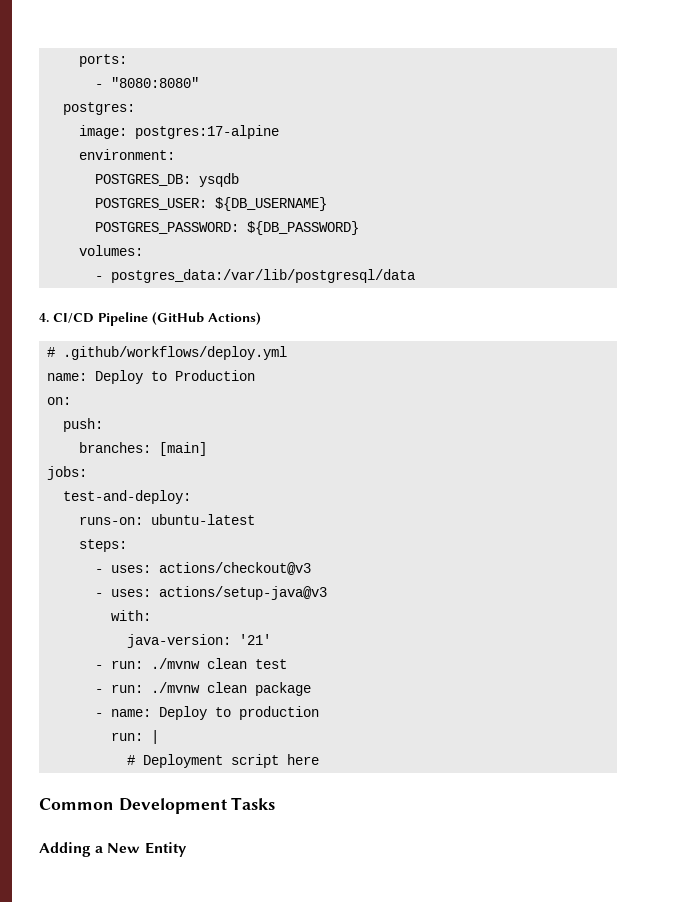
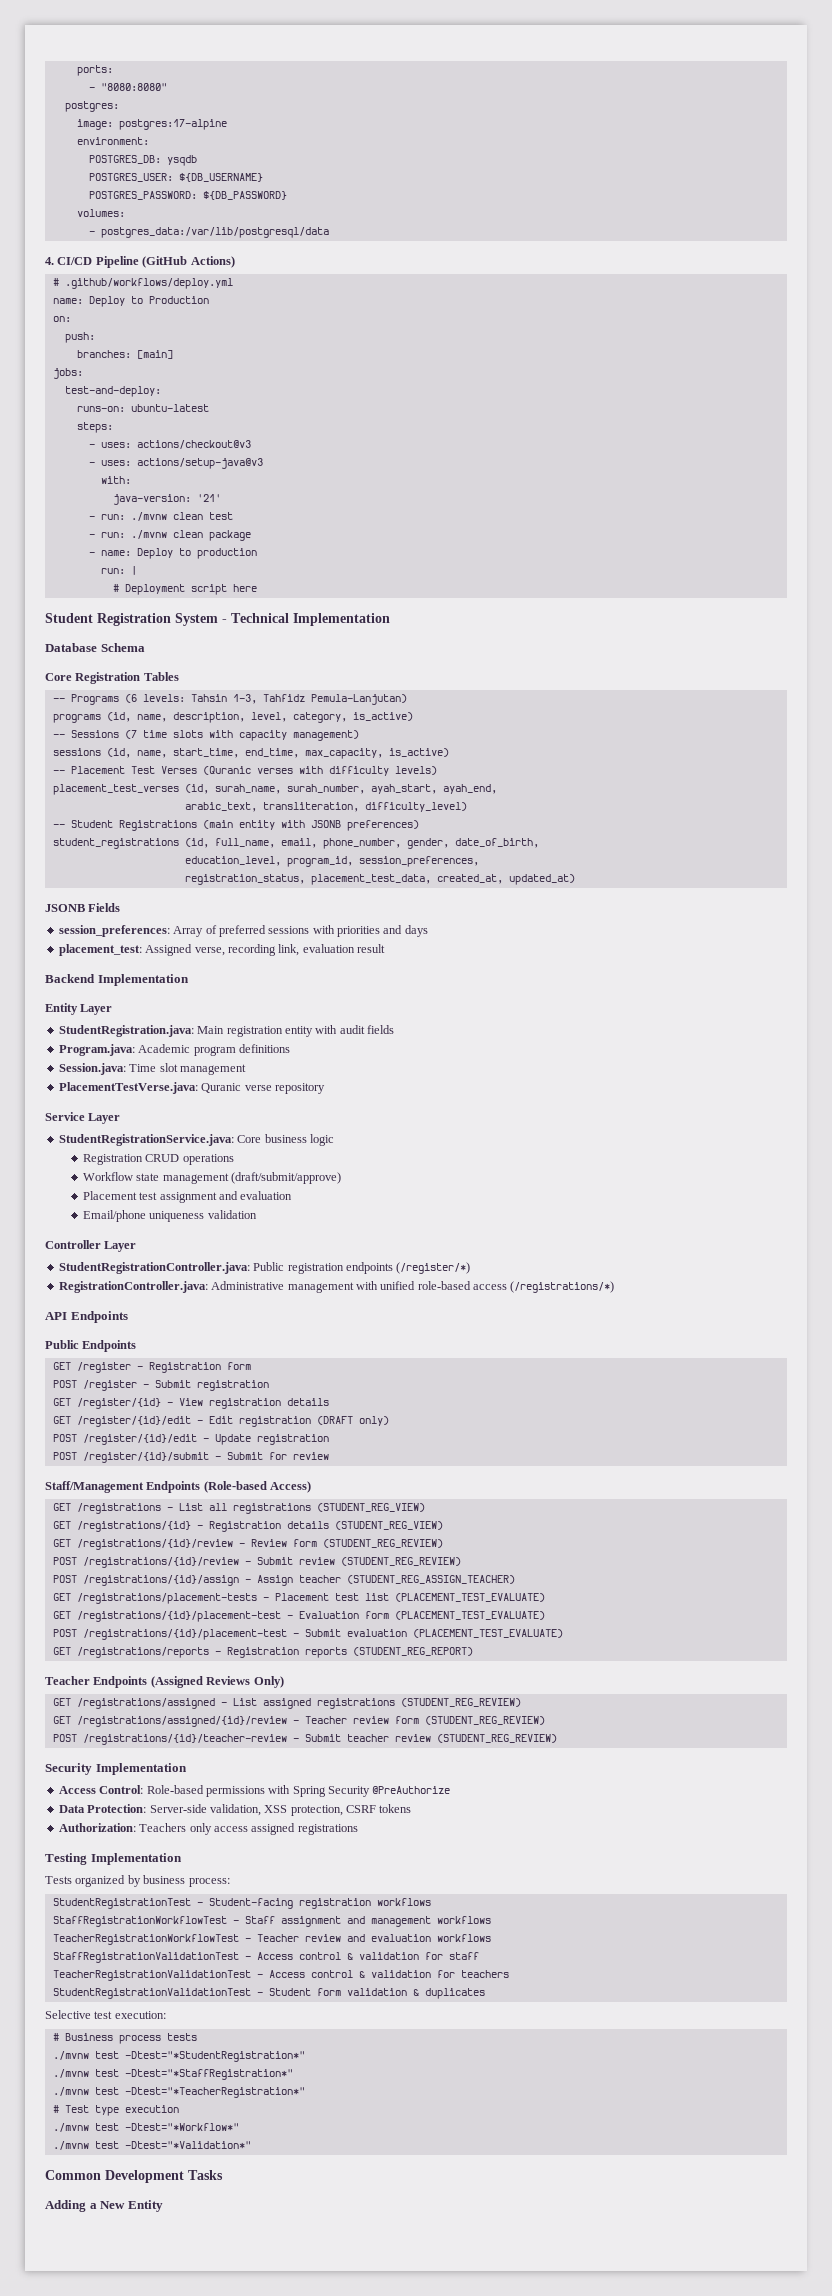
(320, 759) none -> [45,613,390,626] [45,643,145,652] [45,672,179,684] [52,694,407,705] [52,712,413,723] [52,730,359,741] [52,748,449,759] [52,766,437,776] [52,784,497,795] [184,802,467,812] [52,820,419,831] [52,838,539,849] [184,856,479,867] [184,874,575,885] [45,903,121,912] [58,925,428,937] [58,944,385,956] [45,974,189,986] [45,1003,113,1015] [58,1025,394,1037] [58,1044,290,1056] [58,1063,246,1075] [58,1082,325,1094] [45,1112,121,1124] [58,1134,334,1146] [82,1154,234,1165] [82,1172,341,1184] [82,1191,293,1203] [82,1210,257,1222] [45,1240,137,1252] [58,1262,471,1274] [58,1281,615,1293] [45,1311,128,1323] [45,1340,137,1352] [52,1362,251,1373] [52,1380,269,1391] [52,1398,329,1409] [52,1416,389,1427] [52,1434,329,1445] [52,1452,329,1463] [45,1481,312,1493] [52,1503,425,1514] [52,1521,443,1532] [52,1539,443,1550] [52,1557,461,1568] [52,1575,515,1586] [52,1593,545,1604] [52,1611,545,1622] [52,1629,563,1640] [52,1647,473,1658] [45,1676,284,1688] [52,1698,521,1709] [52,1716,545,1727] [52,1734,557,1745] [45,1763,187,1775] [58,1785,451,1797] [58,1804,412,1816] [58,1823,358,1835] [45,1853,182,1865] [45,1875,230,1887] [52,1898,431,1909] [52,1916,491,1927] [52,1934,491,1945] [52,1952,479,1963] [52,1970,509,1981] [52,1988,485,1999] [45,2010,166,2019] [52,2033,197,2044] [52,2051,305,2062] [52,2069,293,2080] [52,2087,305,2098] [52,2105,179,2116] [52,2123,239,2132] [52,2141,251,2150] // Student Registration System - Technical Implementation // Database Schema // Core Registration Tables // -- Programs (6 levels: Tahsin 1-3, Tahfidz Pemula-Lanjutan) // programs (id, name, description, level, category, is_active) // -- Sessions (7 time slots with capacity management) // sessions (id, name, start_time, end_time, max_capacity, is_active) // -- Placement Test Verses (Quranic verses with difficulty levels) // placement_test_verses (id, surah_name, surah_number, ayah_start, ayah_end, // arabic_text, transliteration, difficulty_level) // -- Student Registrations (main entity with JSONB preferences) // student_registrations (id, full_name, email, phone_number, gender, date_of_birth, // education_level, program_id, session_preferences, // registration_status, placement_test_data, created_at, updated_at) // JSONB Fields // session_preferences: Array of preferred sessions with priorities and days // placement_test: Assigned verse, recording link, evaluation result // Backend Implementation // Entity Layer // StudentRegistration.java: Main registration entity with audit fields // Program.java: Academic program definitions // Session.java: Time slot management // PlacementTestVerse.java: Quranic verse repository // Service Layer // StudentRegistrationService.java: Core business logic // Registration CRUD operations // Workflow state management (draft/submit/approve) // Placement test assignment and evaluation // Email/phone uniqueness validation // Controller Layer // StudentRegistrationController.java: Public registration endpoints (/register/*) // RegistrationController.java: Administrative management with unified role-based access (/registrations/*) // API Endpoints // Public Endpoints // GET /register - Registration form // POST /register - Submit registration // GET /register/{id} - View registration details // GET /register/{id}/edit - Edit registration (DRAFT only) // POST /register/{id}/edit - Update registration // POST /register/{id}/submit - Submit for review // Staff/Management Endpoints (Role-based Access) // GET /registrations - List all registrations (STUDENT_REG_VIEW) // GET /registrations/{id} - Registration details (STUDENT_REG_VIEW) // GET /registrations/{id}/review - Review form (STUDENT_REG_REVIEW) // POST /registrations/{id}/review - Submit review (STUDENT_REG_REVIEW) // POST /registrations/{id}/assign - Assign teacher (STUDENT_REG_ASSIGN_TEACHER) // GET /registrations/placement-tests - Placement test list (PLACEMENT_TEST_EVALUATE) // GET /registrations/{id}/placement-test - Evaluation form (PLACEMENT_TEST_EVALUATE) // POST /registrations/{id}/placement-test - Submit evaluation (PLACEMENT_TEST_EVALUATE) // GET /registrations/reports - Registration reports (STUDENT_REG_REPORT) // Teacher Endpoints (Assigned Reviews Only) // GET /registrations/assigned - List assigned registrations (STUDENT_REG_REVIEW) // GET /registrations/assigned/{id}/review - Teacher review form (STUDENT_REG_REVIEW) // POST /registrations/{id}/teacher-review - Submit teacher review (STUDENT_REG_REVIEW) // Security Implementation // Access Control: Role-based permissions with Spring Security @PreAuthorize // Data Protection: Server-side validation, XSS protection, CSRF tokens // Authorization: Teachers only access assigned registrations // Testing Implementation // Tests organized by business process: // StudentRegistrationTest - Student-facing registration workflows // StaffRegistrationWorkflowTest - Staff assignment and management workflows // TeacherRegistrationWorkflowTest - Teacher review and evaluation workflows // StaffRegistrationValidationTest - Access control & validation for staff // TeacherRegistrationValidationTest - Access control & validation for teachers // StudentRegistrationValidationTest - Student form validation & duplicates // Selective test execution: // # Business process tests // ./mvnw test -Dtest="*StudentRegistration*" // ./mvnw test -Dtest="*StaffRegistration*" // ./mvnw test -Dtest="*TeacherRegistration*" // # Test type execution // ./mvnw test -Dtest="*Workflow*" // ./mvnw test -Dtest="*Validation*"

